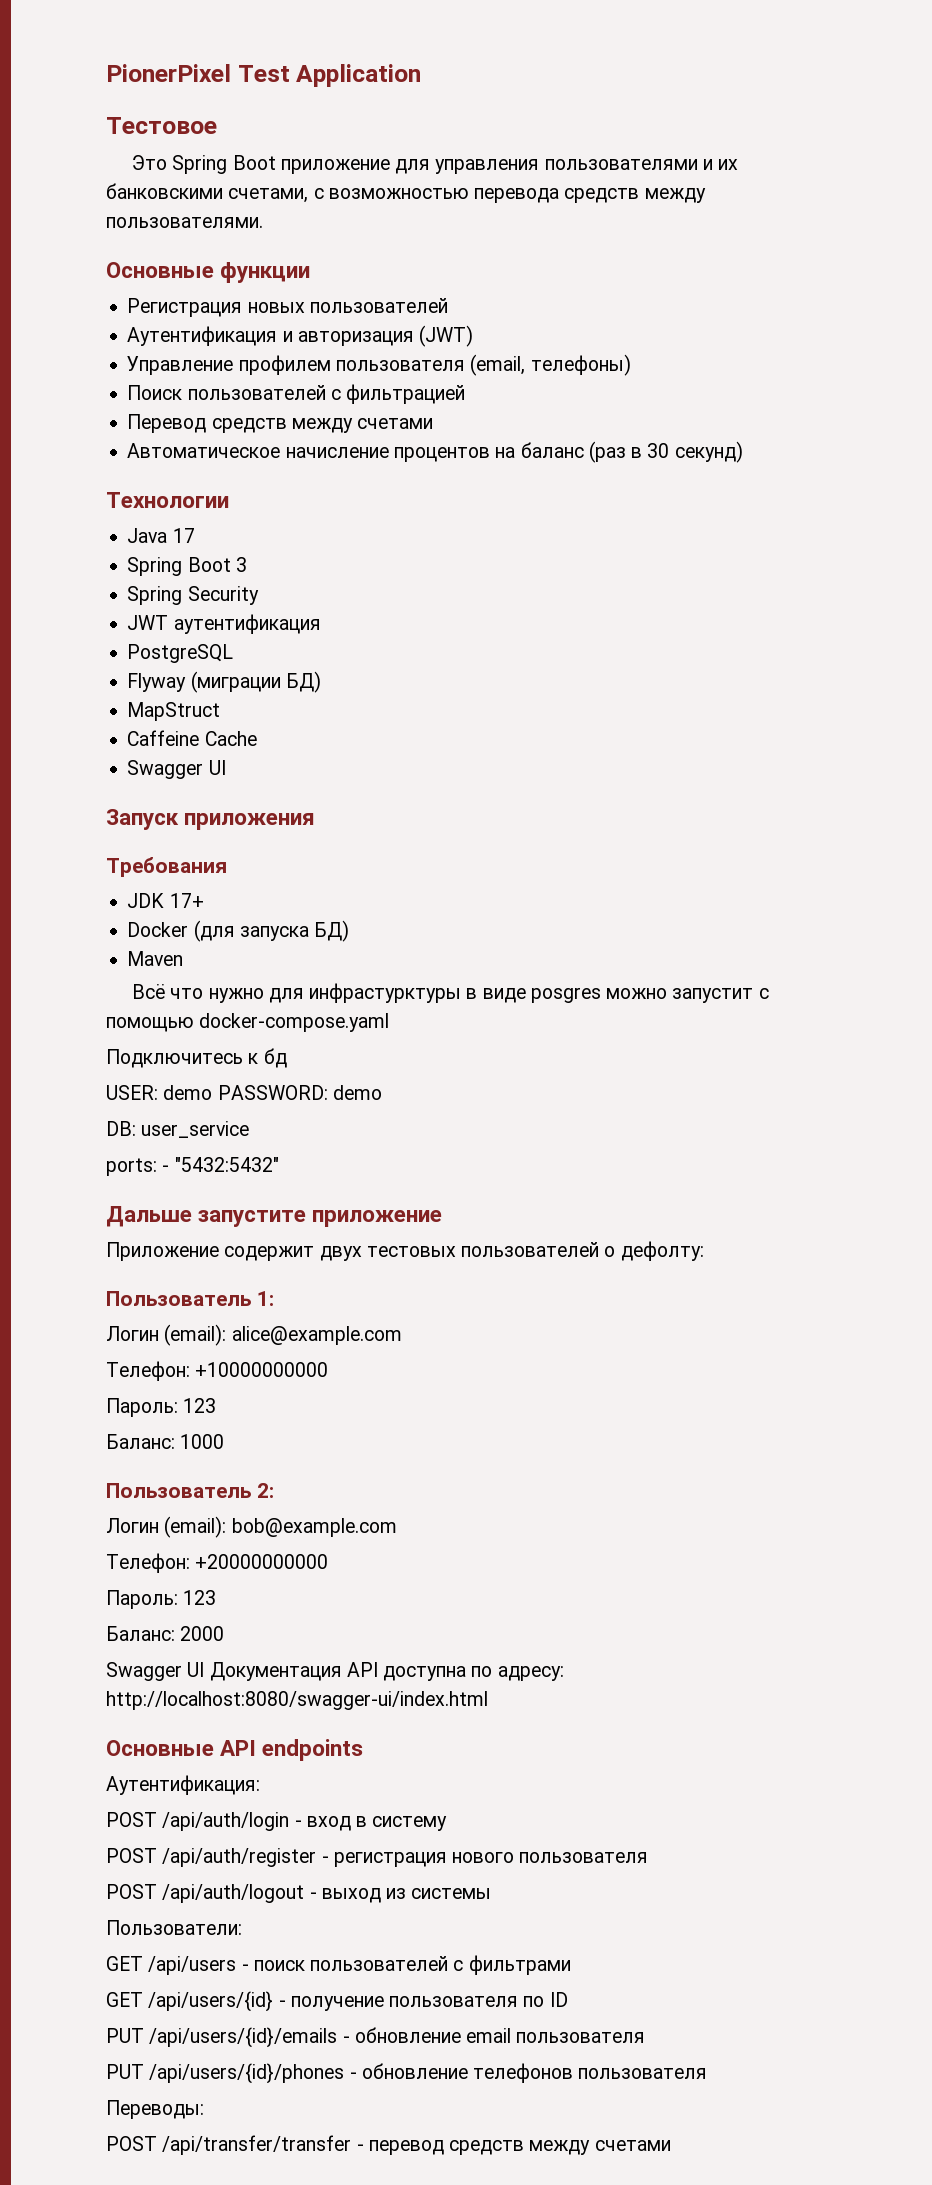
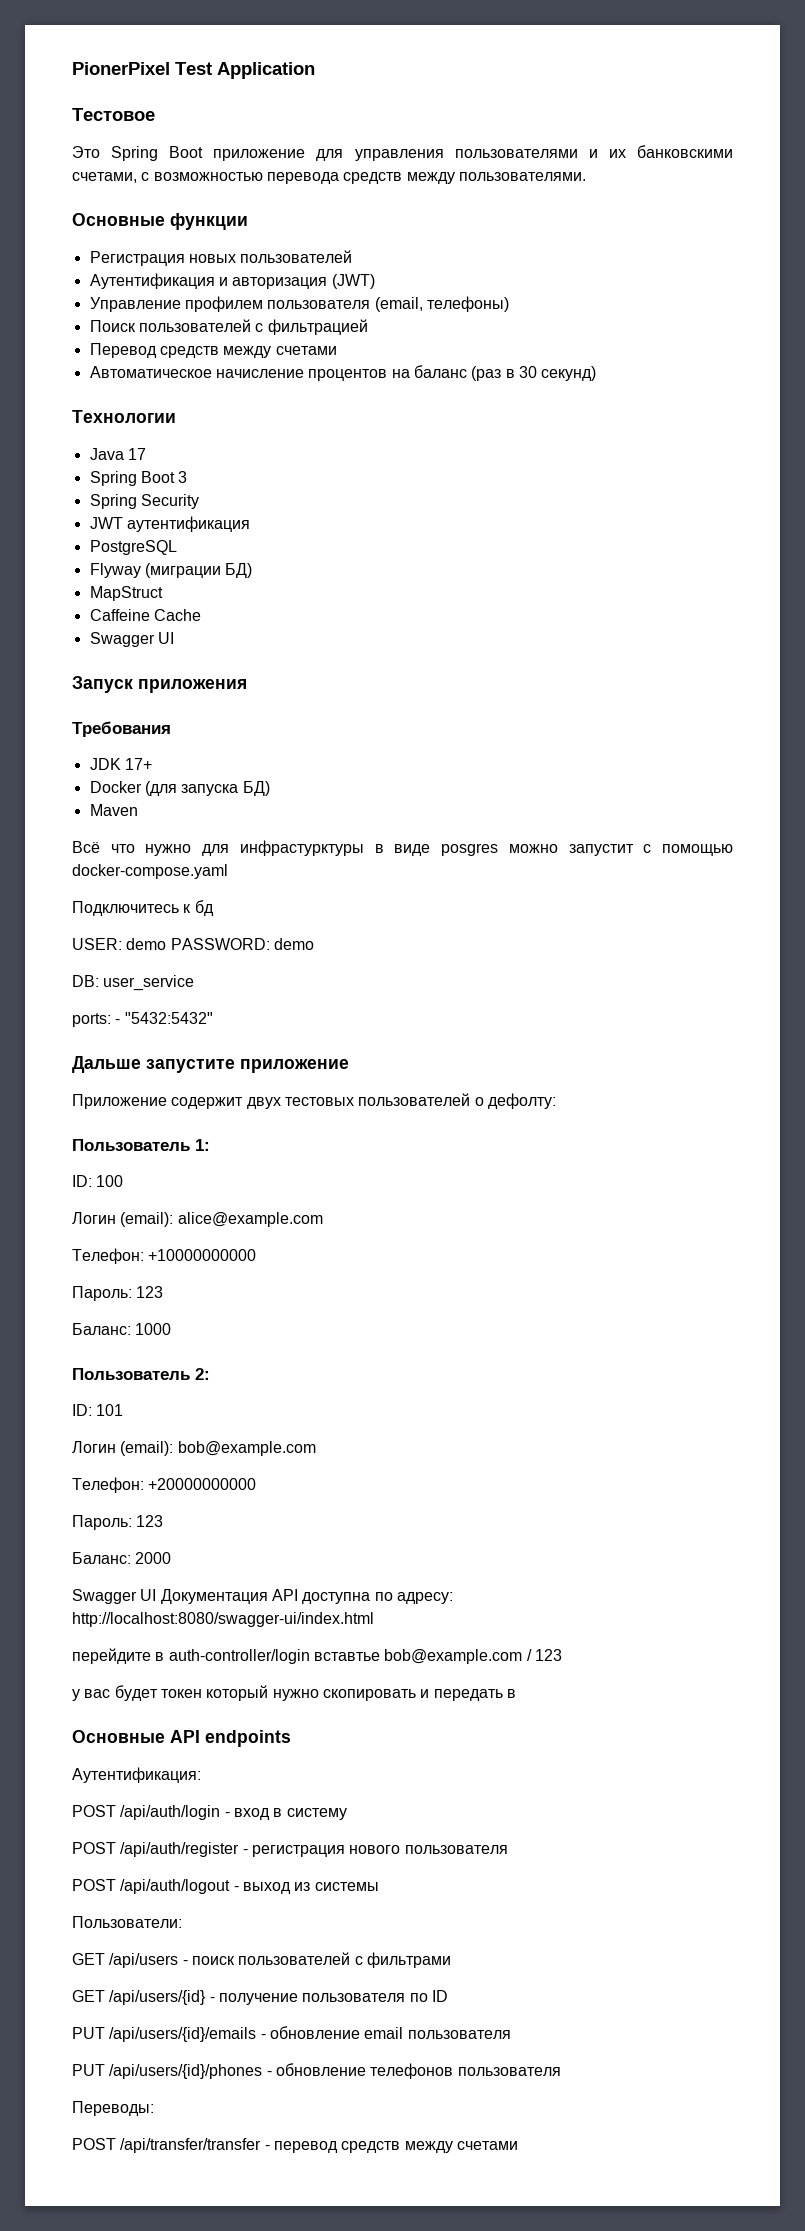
(274, 1298) none -> [72,1175,124,1187] // ID: 100
(274, 1490) none -> [72,1404,124,1416] // ID: 101
(488, 1700) none -> [72,1648,562,1664] [72,1685,516,1701] // перейдите в auth-controller/login вставтье bob@example.com / 123 // у вас будет токен который нужно скопировать и передать в

